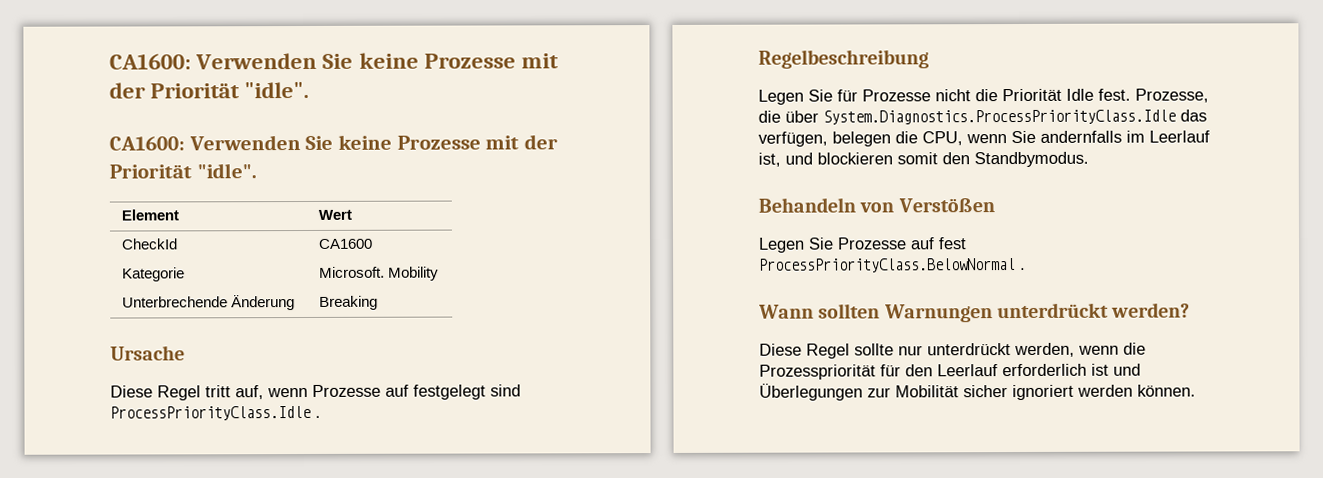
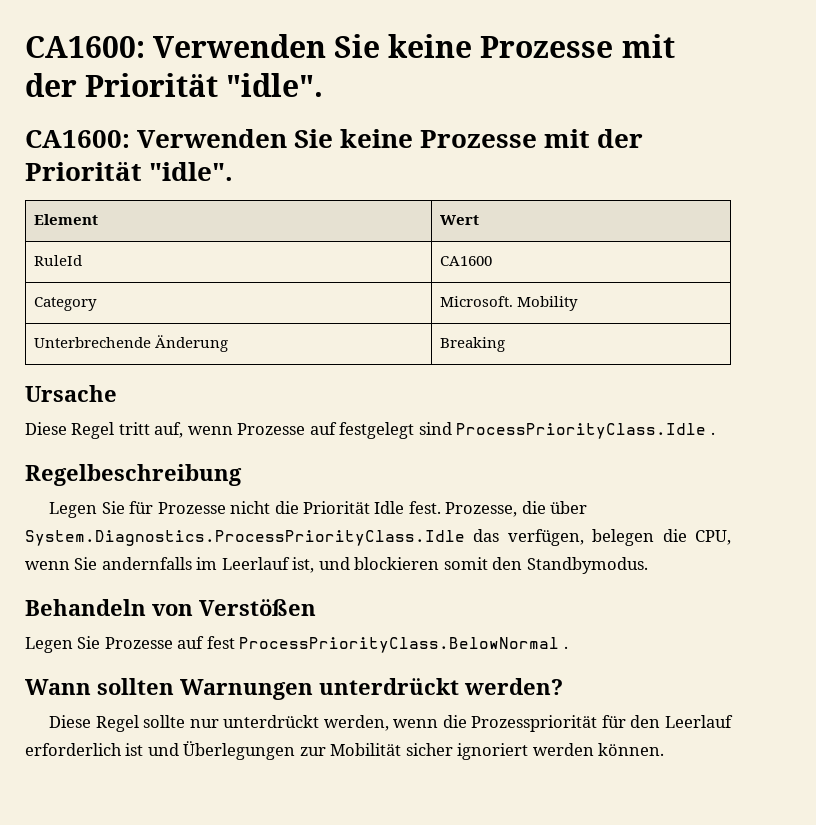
[120,238,178,250] CheckId -> [34,255,83,266] RuleId
[121,267,185,282] Kategorie -> [34,297,98,311] Category

